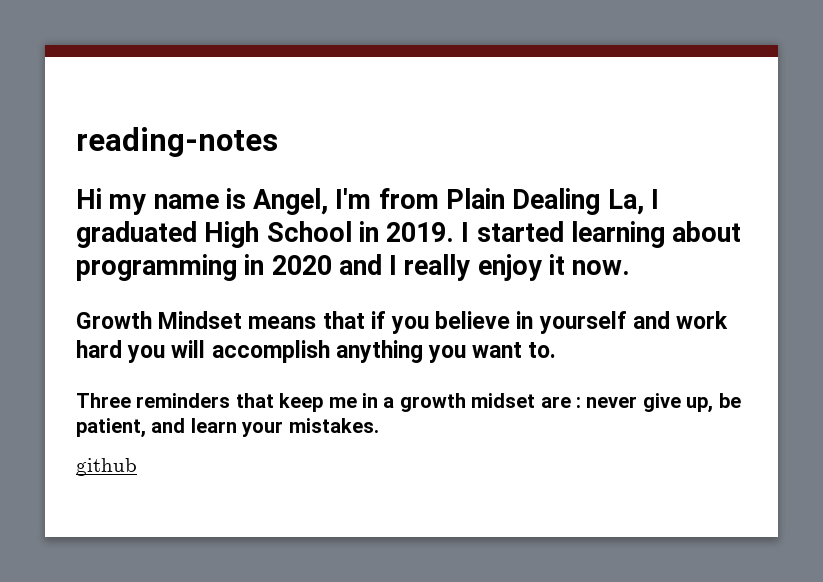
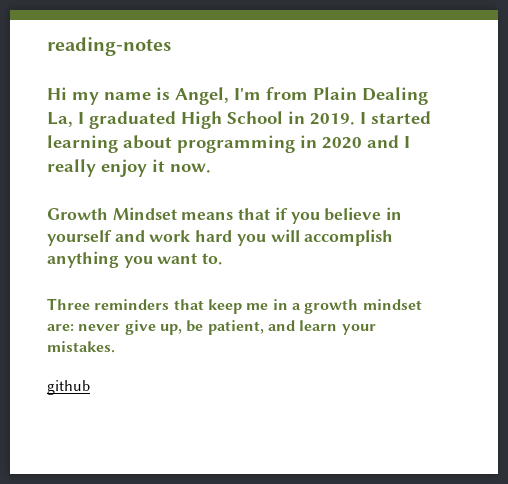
[471,393,581,408] midset are : -> [362,299,422,310] [47,324,74,331] mindset are:

